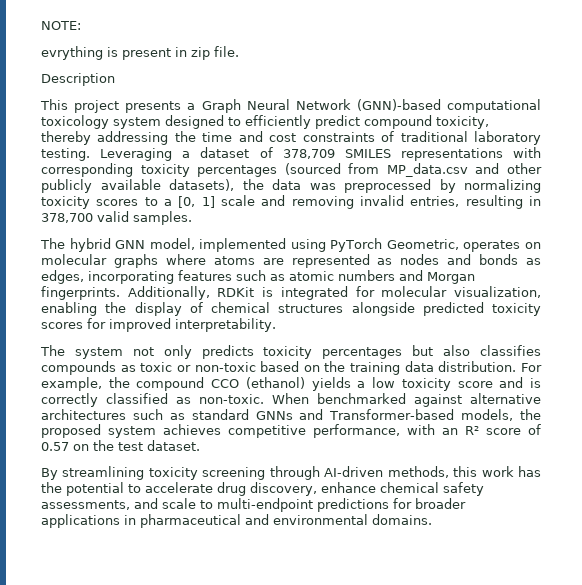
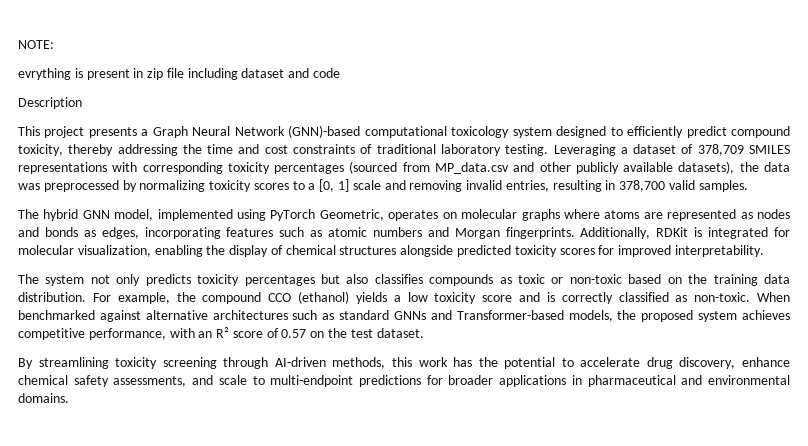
[214,46,239,57] file. -> [166,68,341,80] file including dataset and code

